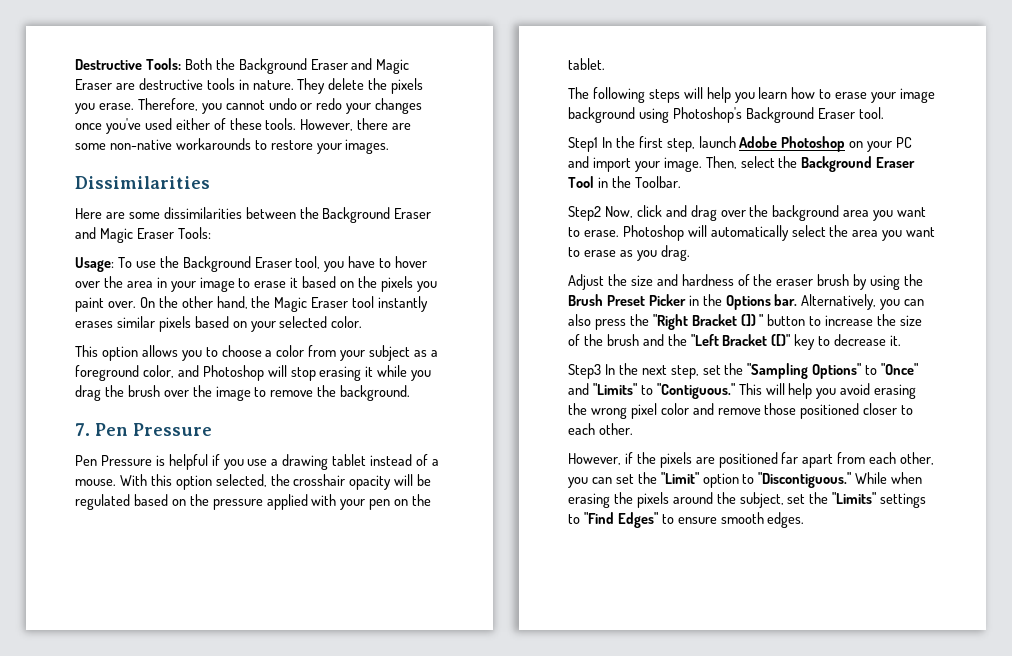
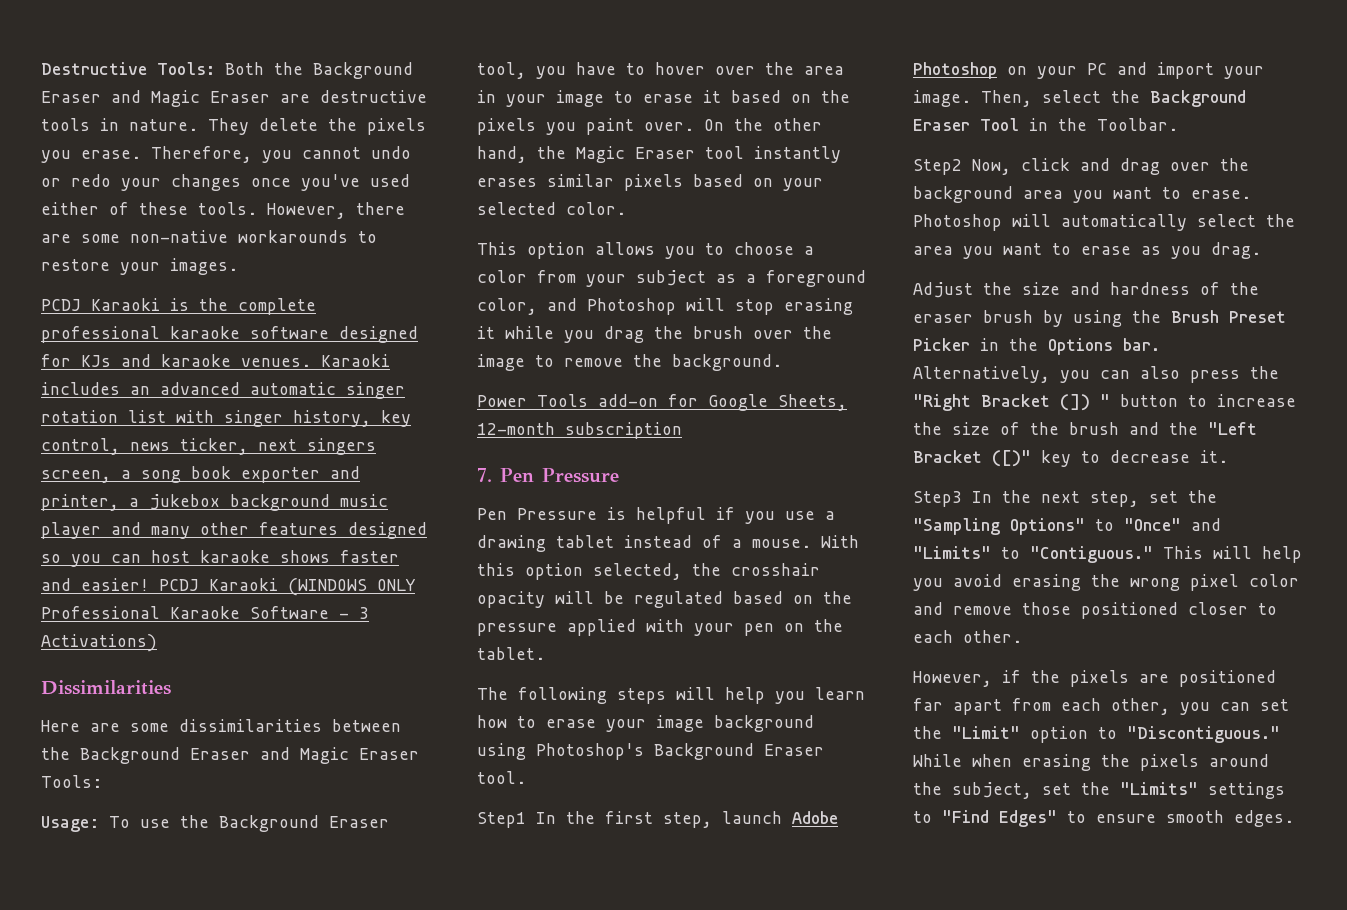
(390, 146) none -> [41,298,316,315] [41,326,418,343] [41,354,390,367] [41,382,405,399] [41,410,411,427] [41,438,376,455] [41,466,360,483] [41,494,388,511] [41,522,427,539] [41,550,399,567] [41,578,416,596] [41,606,369,619] [41,634,157,652] // PCDJ Karaoki is the complete professional karaoke software designed for KJs and karaoke venues. Karaoki includes an advanced automatic singer rotation list with singer history, key control, news ticker, next singers screen, a song book exporter and printer, a jukebox background music player and many other features designed so you can host karaoke shows faster and easier! PCDJ Karaoki (WINDOWS ONLY Professional Karaoke Software - 3 Activations)
(411, 393) none -> [477,394,847,411] [477,422,682,439] // Power Tools add-on for Google Sheets, 12-month subscription

